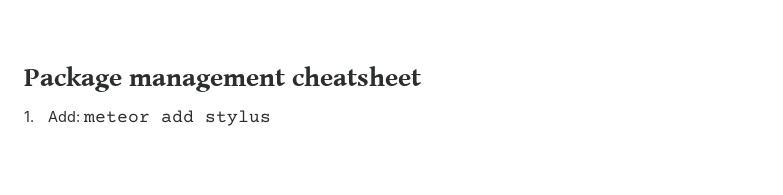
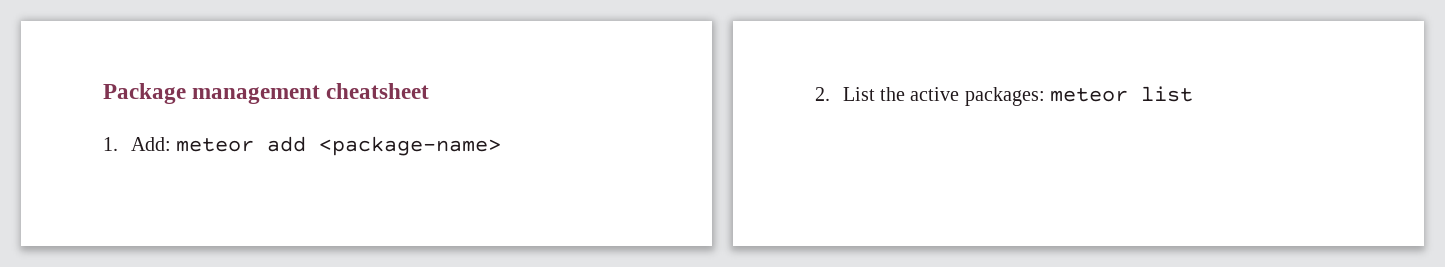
[205,110,272,126] stylus -> [318,136,501,156] [815,86,1194,106] <package-name> // 2. List the active packages: meteor list

